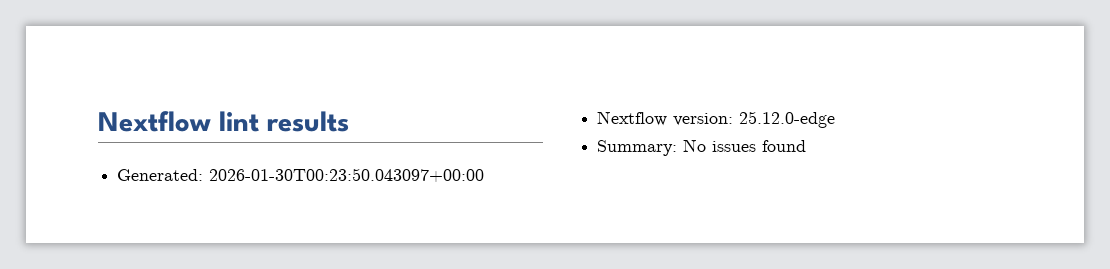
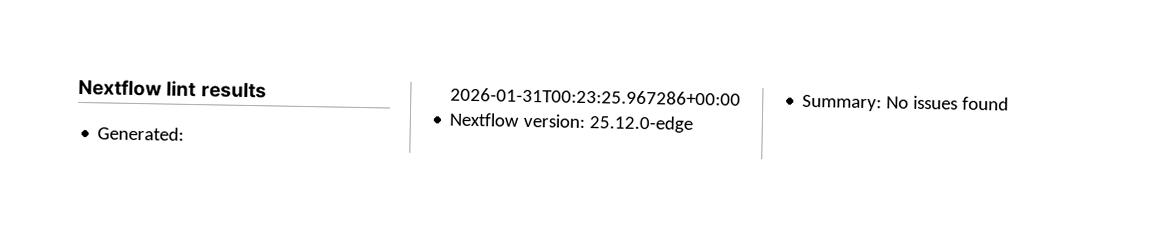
[209,168,485,182] 2026-01-30T00:23:50.043097+00:00 -> [450,87,742,106] 2026-01-31T00:23:25.967286+00:00

